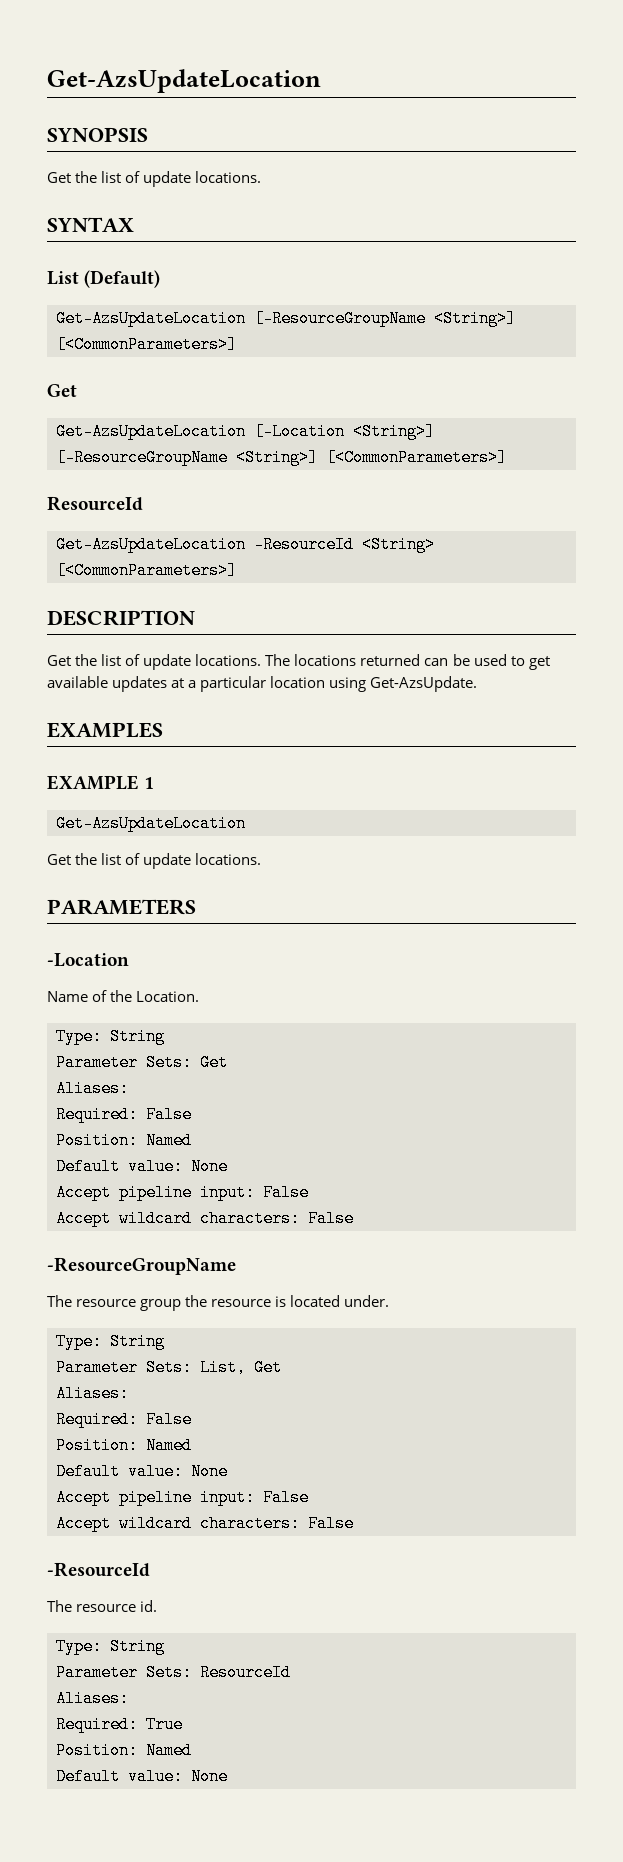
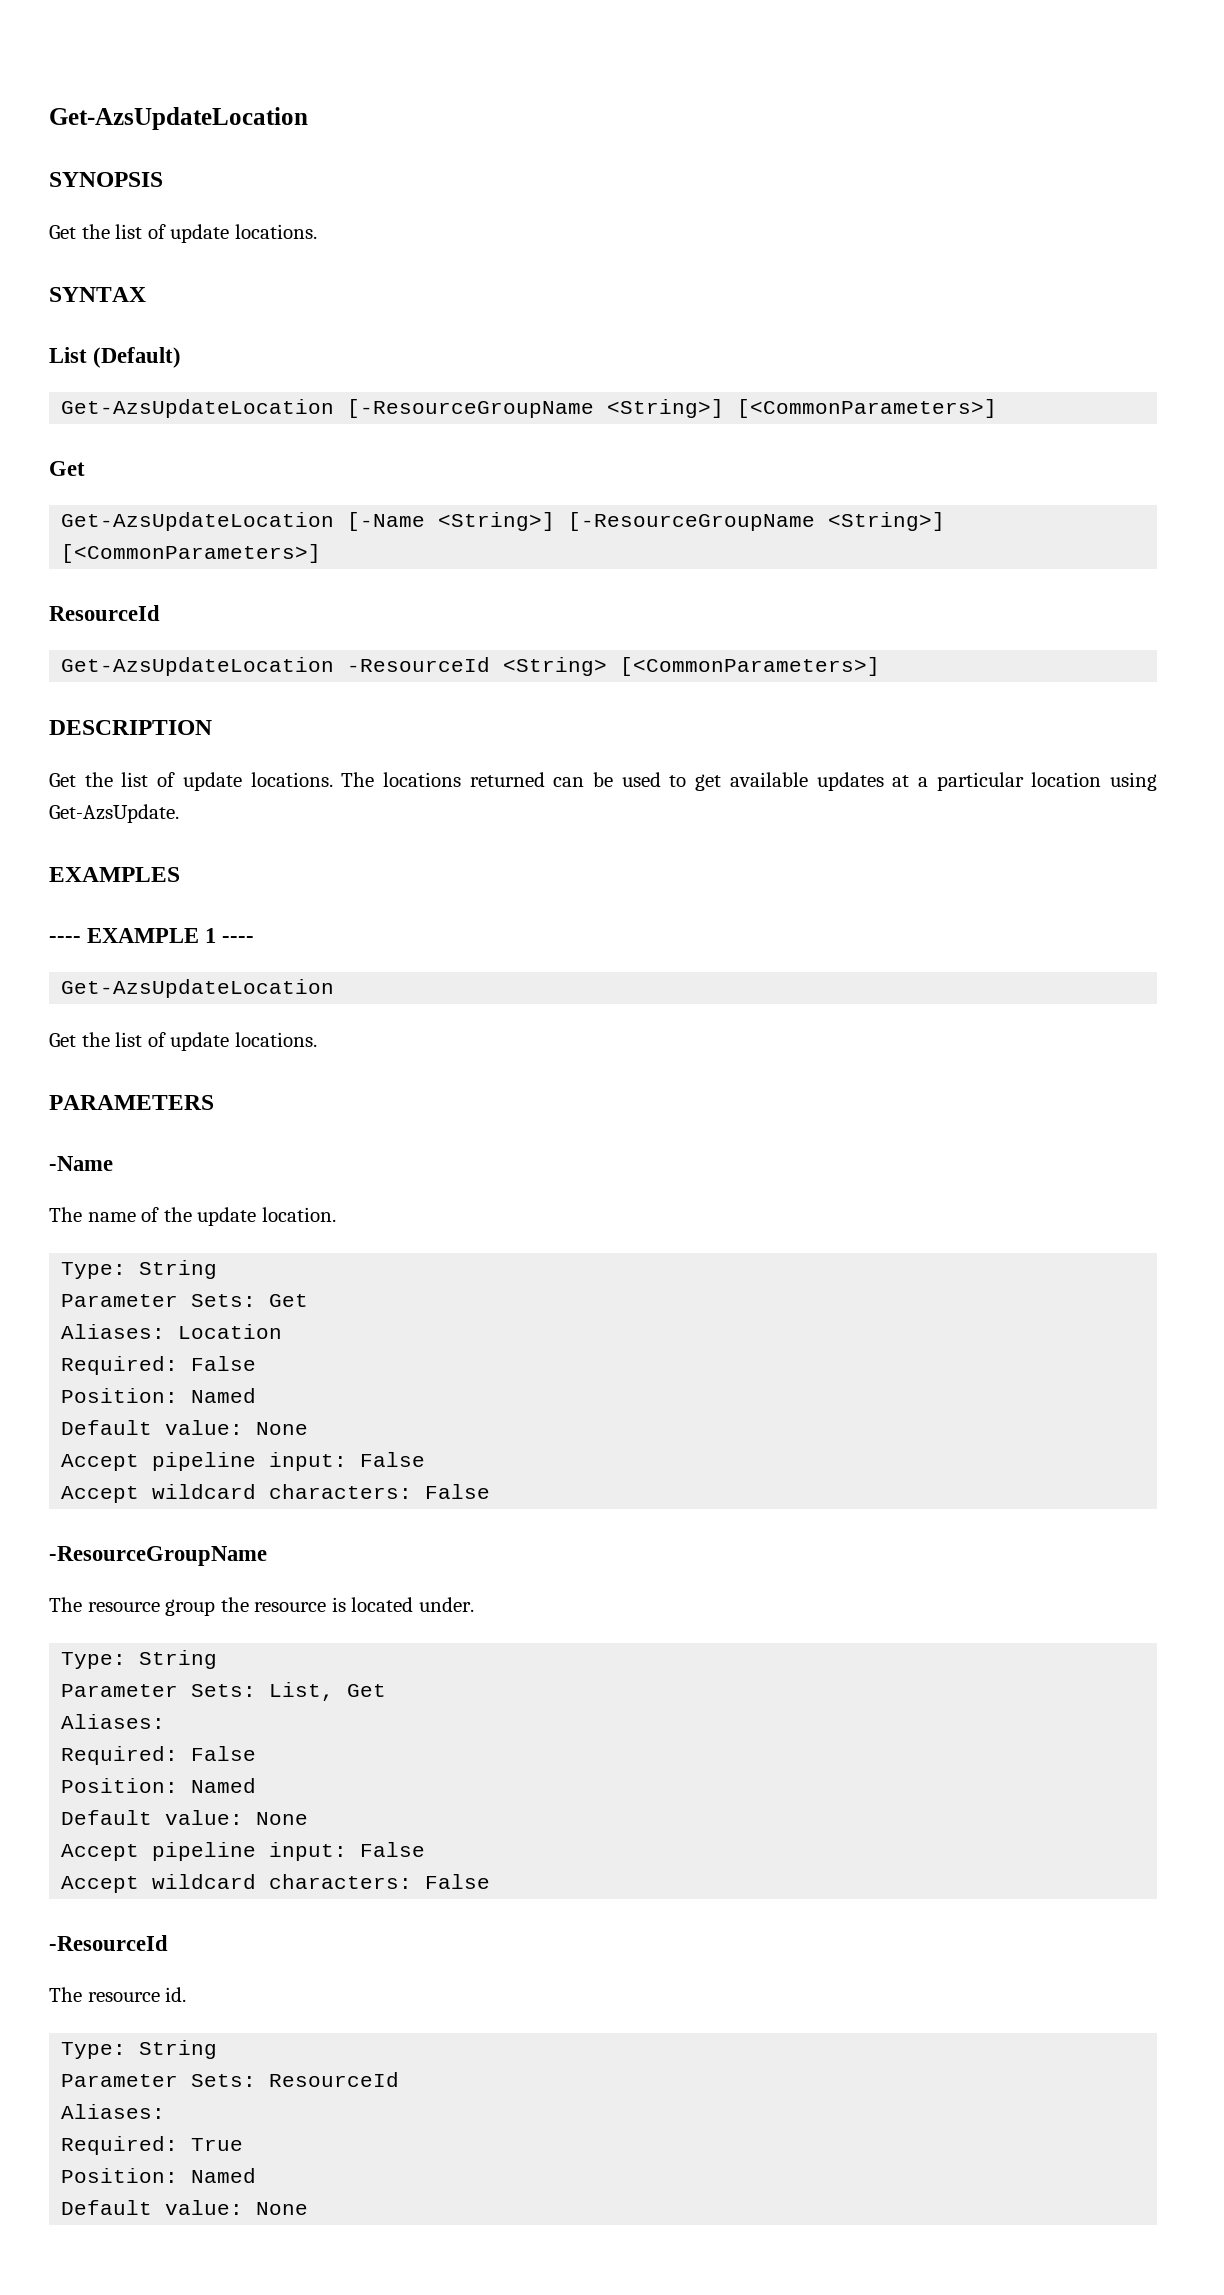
[254,423,345,440] [-Location -> [347,512,426,531] [-Name
(163, 730) none -> [49,936,81,943] ----
(155, 783) none -> [222,936,255,943] ----
[47,953,129,967] [47,990,200,1002] -Location // Name of the Location. -> [49,1156,113,1171] [49,1207,336,1226] -Name // The name of the update location.
(129, 1088) none -> [178,1324,283,1339] Location

